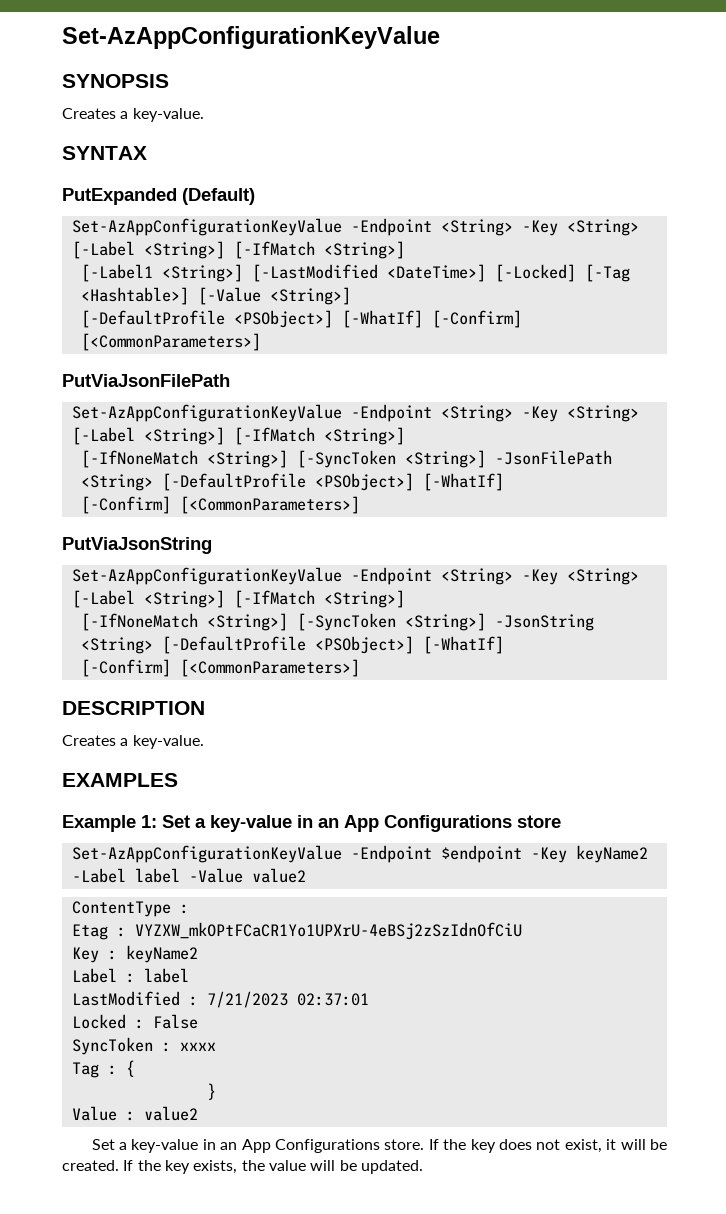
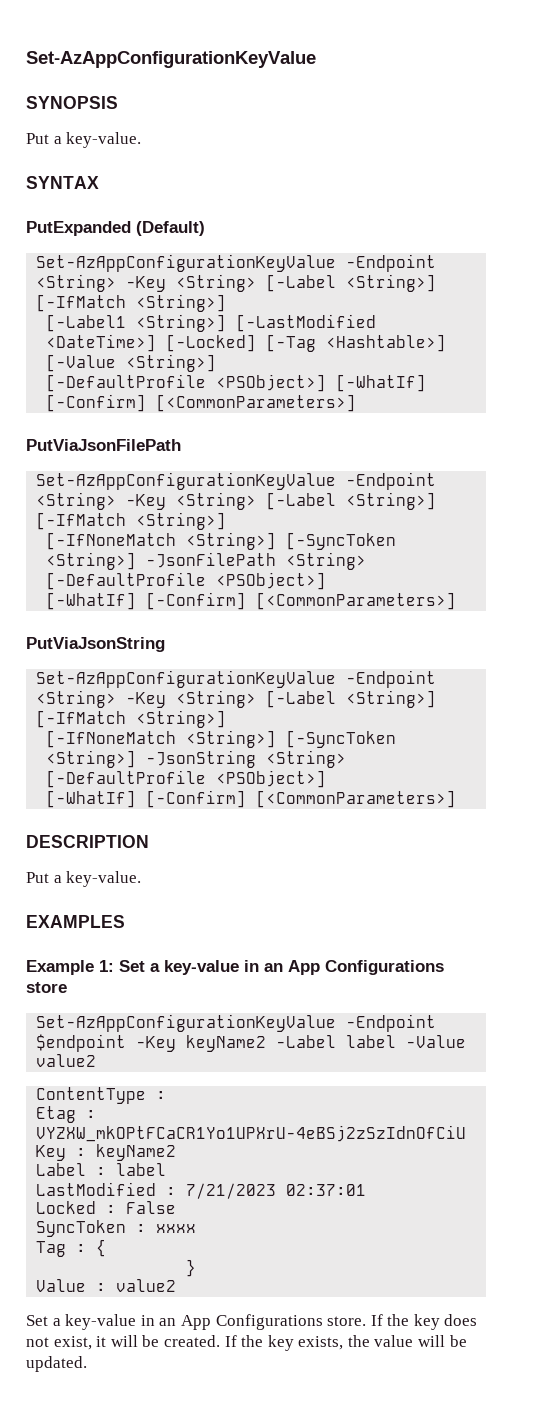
[62,108,116,119] Creates -> [26,133,49,144] Put
[422,473,504,491] [-WhatIf] // -> [46,592,137,610] // [-WhatIf]
[422,636,504,654] [-WhatIf] // -> [46,790,137,808] // [-WhatIf]
[62,735,116,746] Creates -> [26,872,49,883] Put

